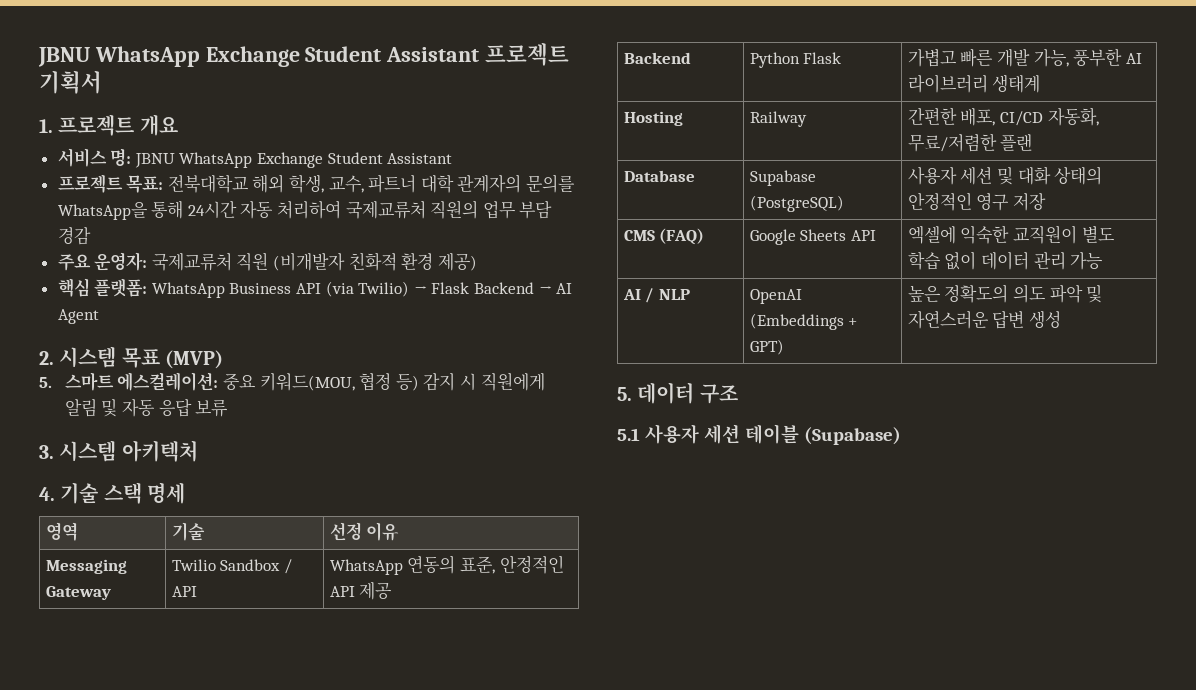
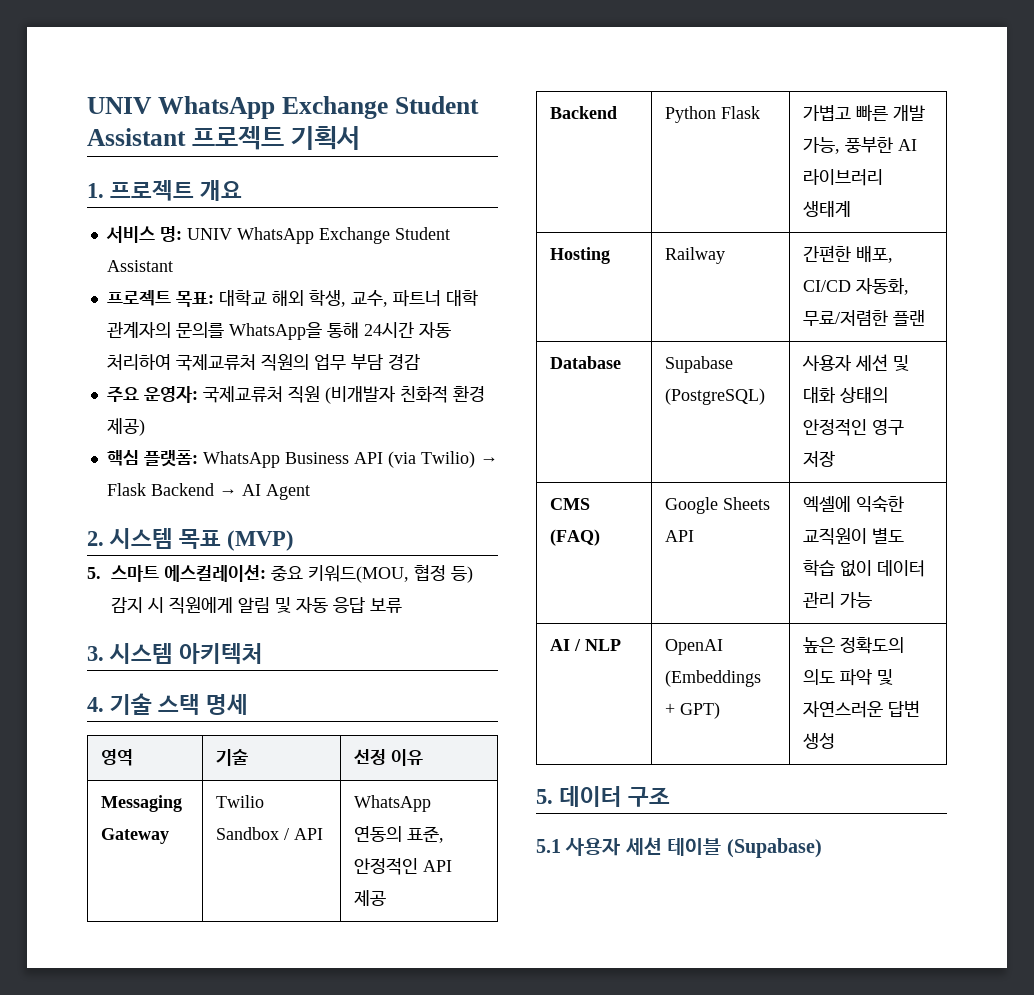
[38,47,90,67] JBNU -> [87,97,152,114] UNIV
[134,153,175,168] JBNU -> [186,228,232,240] UNIV
[167,174,249,193] 전북대학교 -> [218,290,267,306] 대학교

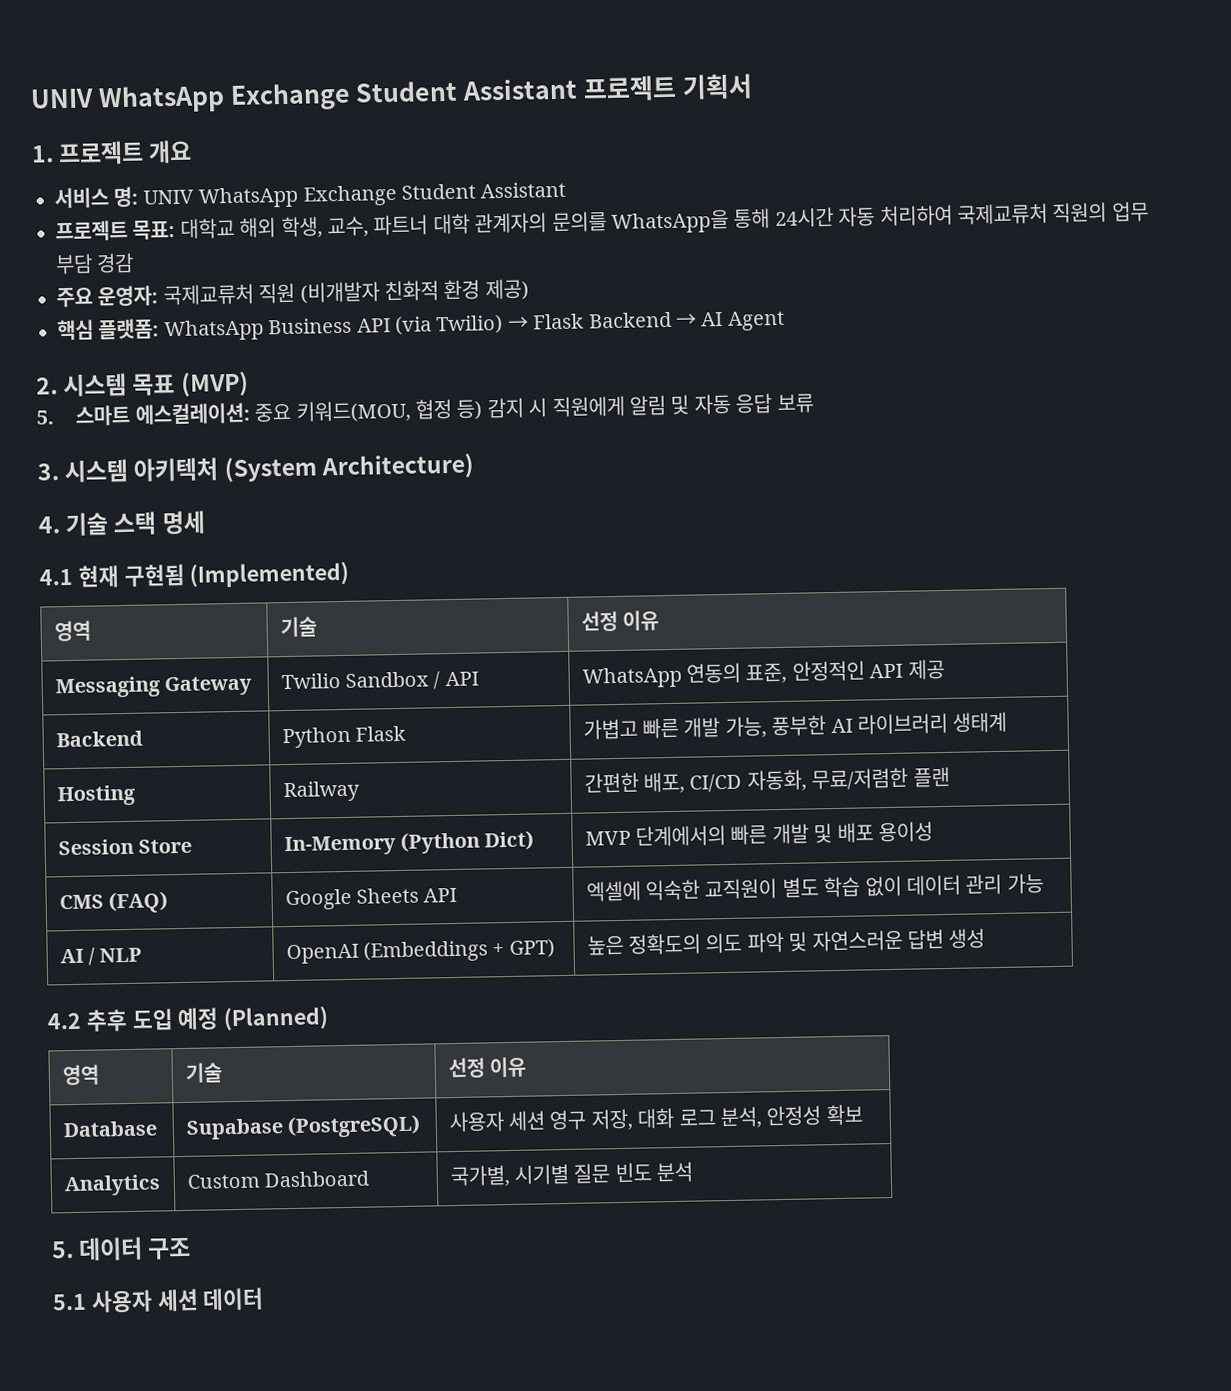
(264, 653) none -> [223,453,474,483] (System Architecture)
(249, 704) none -> [39,561,350,588] // 4.1 현재 구현됨 (Implemented)
[550,356,622,369] [665,356,734,373] [665,388,766,405] [802,354,910,371] [803,386,889,404] [803,419,905,436] [803,451,836,467] Database | Supabase (PostgreSQL) | 사용자 세션 및 대화 상태의 안정적인 영구 저장 -> [57,838,192,856] [283,830,535,857] [584,821,933,847] Session Store | In-Memory (Python Dict) | MVP 단계에서의 빠른 개발 및 배포 용이성
(836, 741) none -> [47,1006,330,1032] [61,1064,100,1086] [184,1062,223,1083] [447,1056,526,1079] [62,1120,157,1138] [185,1114,421,1140] [448,1104,863,1133] [63,1174,161,1197] [186,1170,369,1189] [449,1161,694,1188] // 4.2 추후 도입 예정 (Planned) // 영역 | 기술 | 선정 이유 // Database | Supabase (PostgreSQL) | 사용자 세션 영구 저장, 대화 로그 분석, 안정성 확보 // Analytics | Custom Dashboard | 국가별, 시기별 질문 빈도 분석
[667,838,822,858] 테이블 (Supabase) -> [202,1287,265,1311] 데이터

